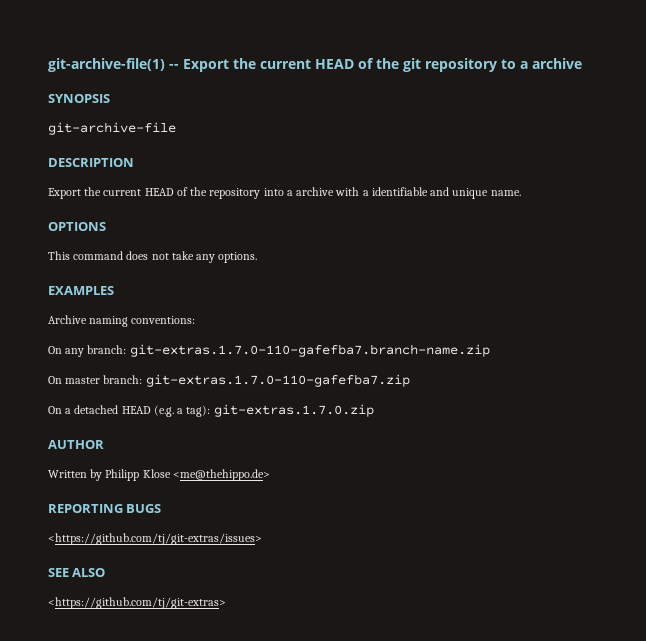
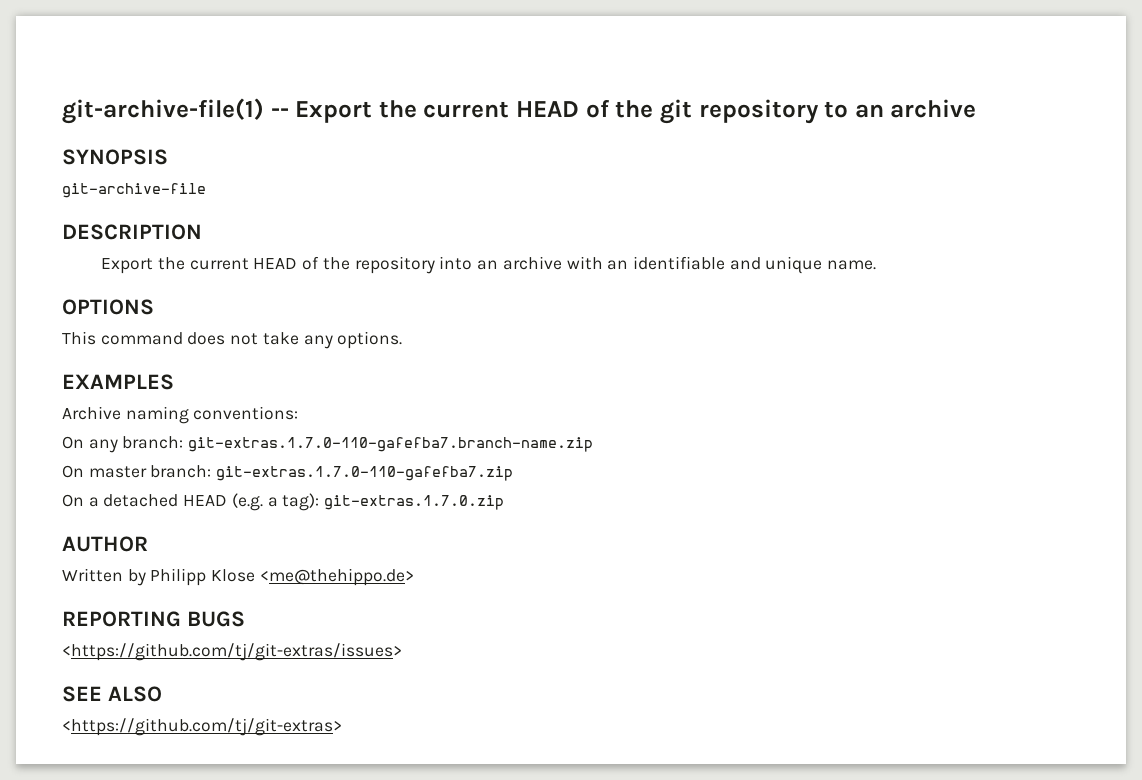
[520,61,528,69] a -> [854,104,884,118] an
[286,190,293,196] a -> [477,260,499,270] an
[362,190,369,196] a -> [607,260,629,270] an

